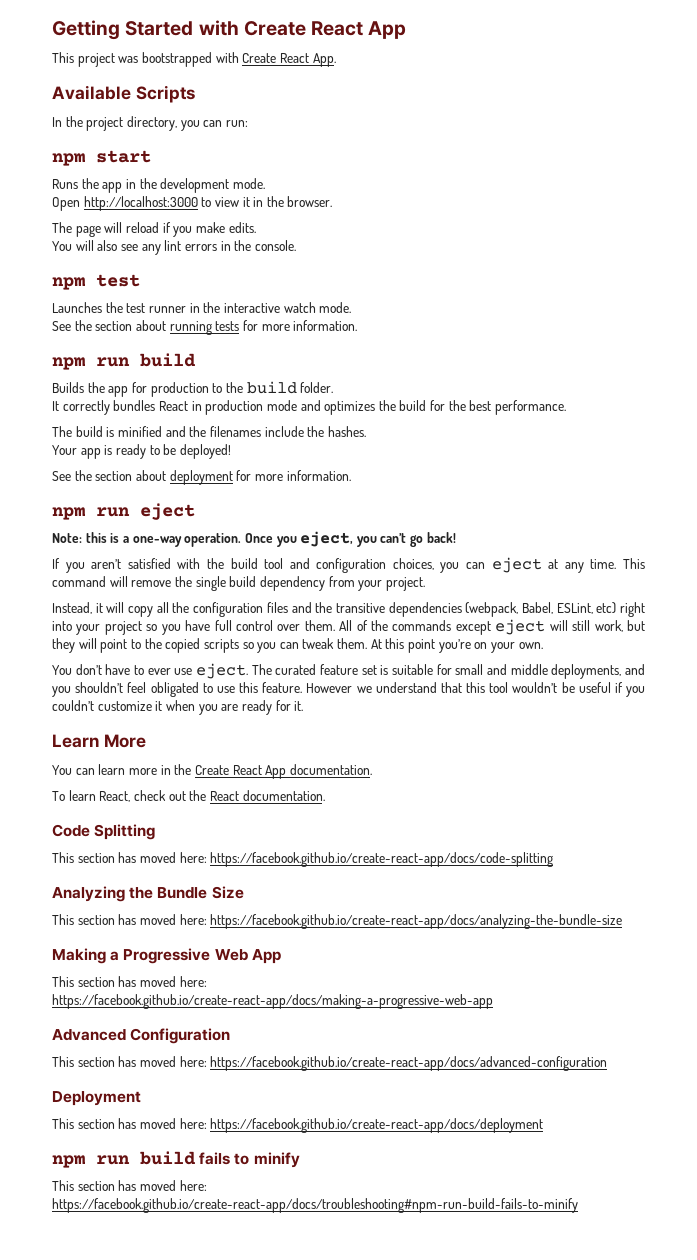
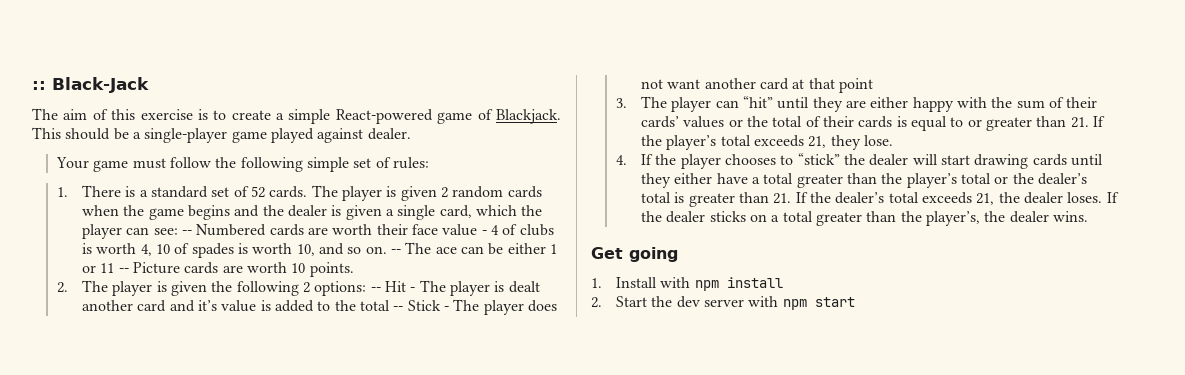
[52,20,407,40] [52,52,336,67] [52,85,195,103] [52,116,248,131] [52,150,151,166] [52,178,265,193] [52,196,333,211] [52,222,256,237] [52,240,296,255] [52,274,140,290] [52,302,352,313] [52,320,358,335] [52,353,196,370] [52,381,334,397] [52,400,567,415] [52,426,366,437] [52,444,231,459] [52,470,351,485] [52,503,195,520] [52,531,456,547] [52,557,645,573] [52,576,425,591] [52,602,645,617] [52,619,646,635] [52,638,543,653] [52,663,645,679] [52,682,645,697] [52,700,304,715] [52,734,146,748] [52,764,372,779] [52,790,325,802] [52,824,156,840] [52,852,554,867] [52,886,244,902] [52,914,623,929] [52,948,281,964] [52,976,207,987] [52,994,493,1009] [52,1028,231,1044] [52,1056,608,1071] [52,1091,141,1106] [52,1118,544,1133] [52,1151,300,1168] [52,1180,207,1191] [52,1198,578,1213] Getting Started with Create React App // This project was bootstrapped with Create React App. // Available Scripts // In the project directory, you can run: // npm start // Runs the app in the development mode. // Open http://localhost:3000 to view it in the browser. // The page will reload if you make edits. // You will also see any lint errors in the console. // npm test // Launches the test runner in the interactive watch mode. // See the section about running tests for more information. // npm run build // Builds the app for production to the build folder. // It correctly bundles React in production mode and optimizes the build for the best performance. // The build is minified and the filenames include the hashes. // Your app is ready to be deployed! // See the section about deployment for more information. // npm run eject // Note: this is a one-way operation. Once you eject, you can’t go back! // If you aren’t satisfied with the build tool and configuration choices, you can eject at any time. This command will remove the single build dependency from your project. // Instead, it will copy all the configuration files and the transitive dependencies (webpack, Babel, ESLint, etc) right into your project so you have full control over them. All of the commands except eject will still work, but they will point to the copied scripts so you can tweak them. At this point you’re on your own. // You don’t have to ever use eject. The curated feature set is suitable for small and middle deployments, and you shouldn’t feel obligated to use this feature. However we understand that this tool wouldn’t be useful if you couldn’t customize it when you are ready for it. // Learn More // You can learn more in the Create React App documentation. // To learn React, check out the React documentation. // Code Splitting // This section has moved here: https://facebook.github.io/create-react-app/docs/code-splitting // Analyzing the Bundle Size // This section has moved here: https://facebook.github.io/create-react-app/docs/analyzing-the-bundle-size // Making a Progressive Web App // This section has moved here: https://facebook.github.io/create-react-app/docs/making-a-progressive-web-app // Advanced Configuration // This section has moved here: https://facebook.github.io/create-react-app/docs/advanced-configuration // Deployment // This section has moved here: https://facebook.github.io/create-react-app/docs/deployment // npm run build fails to minify // This section has moved here: https://facebook.github.io/create-react-app/docs/troubleshooting#npm-run-build-fails-to-minify -> [32,77,149,93] [32,108,561,124] [32,127,411,143] [56,157,429,172] [57,185,542,201] [82,205,543,220] [82,224,554,239] [82,242,557,258] [82,262,354,277] [57,280,540,296] [82,299,557,315] [641,78,874,93] [616,96,1098,112] [641,116,1105,131] [641,135,894,150] [616,153,1103,169] [641,173,1087,188] [641,192,1119,207] [641,211,1088,226] [591,247,678,262] [591,277,783,291] [591,296,855,310] :: Black-Jack // The aim of this exercise is to create a simple React-powered game of Blackjack. This should be a single-player game played against dealer. // Your game must follow the following simple set of rules: // 1. There is a standard set of 52 cards. The player is given 2 random cards when the game begins and the dealer is given a single card, which the player can see: -- Numbered cards are worth their face value - 4 of clubs is worth 4, 10 of spades is worth 10, and so on. -- The ace can be either 1 or 11 -- Picture cards are worth 10 points. // 2. The player is given the following 2 options: -- Hit - The player is dealt another card and it’s value is added to the total -- Stick - The player does not want another card at that point // 3. The player can “hit” until they are either happy with the sum of their cards’ values or the total of their cards is equal to or greater than 21. If the player’s total exceeds 21, they lose. // 4. If the player chooses to “stick” the dealer will start drawing cards until they either have a total greater than the player’s total or the dealer’s total is greater than 21. If the dealer’s total exceeds 21, the dealer loses. If the dealer sticks on a total greater than the player’s, the dealer wins. // Get going // 1. Install with npm install // 2. Start the dev server with npm start

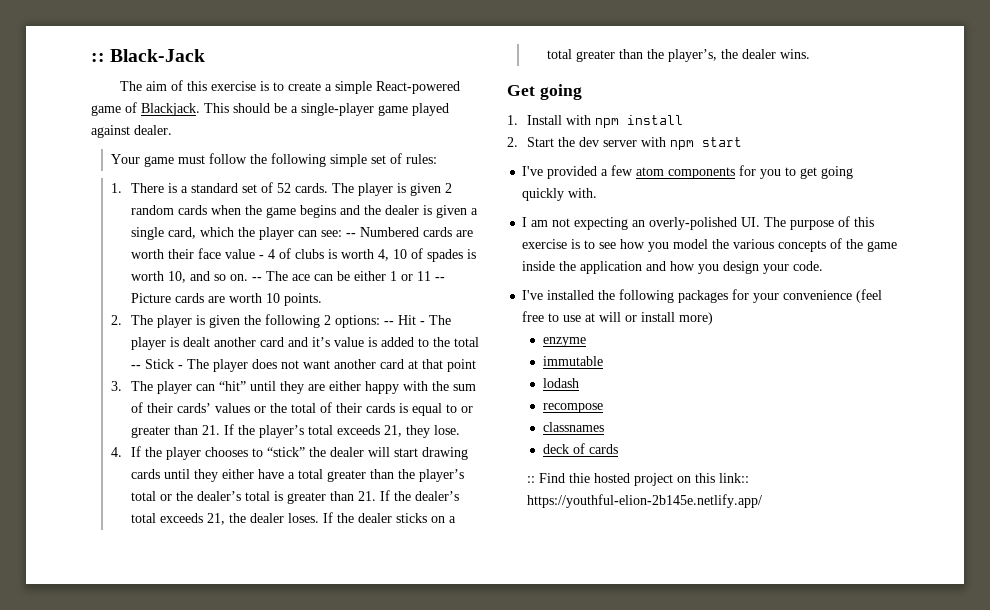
(855, 302) none -> [522,165,854,179] [522,188,598,201] [522,216,875,230] [522,238,898,252] [522,261,824,274] [522,289,883,303] [522,311,714,325] [542,337,586,347] [542,356,603,366] [542,378,579,388] [542,403,603,413] [542,422,604,432] [542,443,618,454] [527,473,750,486] [527,494,763,508] // I've provided a few atom components for you to get going quickly with. // I am not expecting an overly-polished UI. The purpose of this exercise is to see how you model the various concepts of the game inside the application and how you design your code. // I've installed the following packages for your convenience (feel free to use at will or install more) // enzyme // immutable // lodash // recompose // classnames // deck of cards // :: Find thie hosted project on this link:: https://youthful-elion-2b145e.netlify.app/

